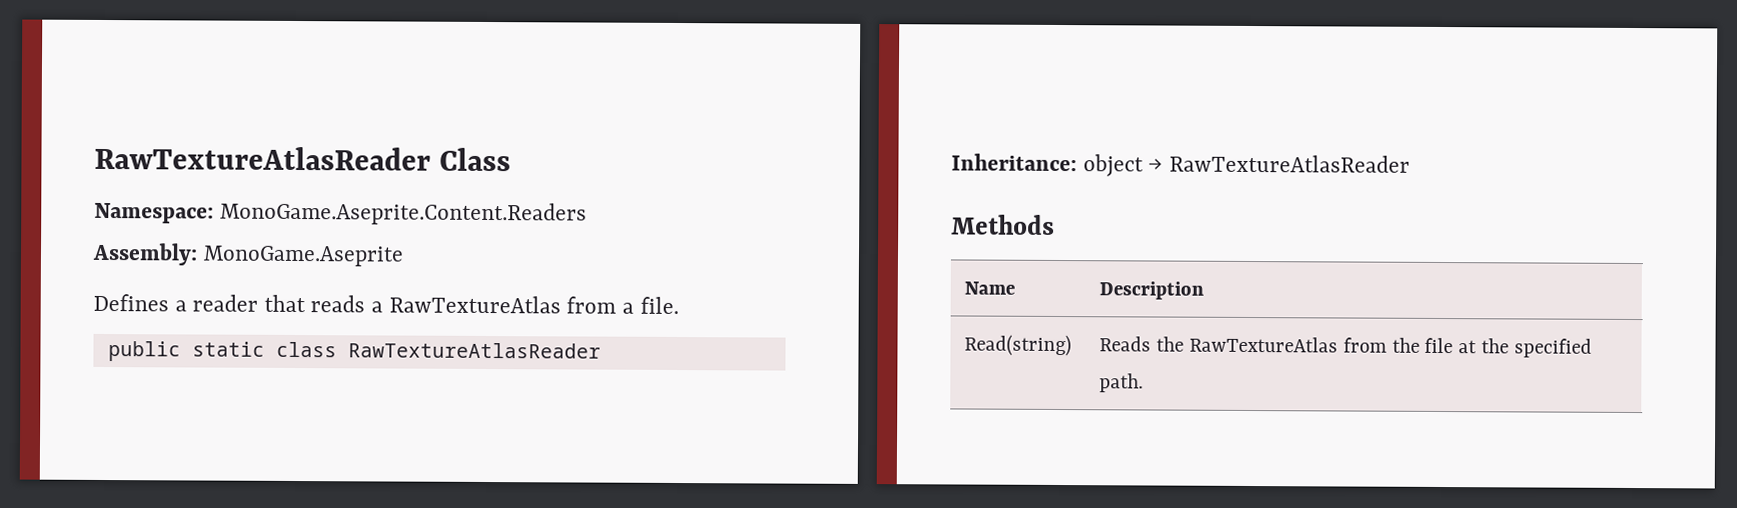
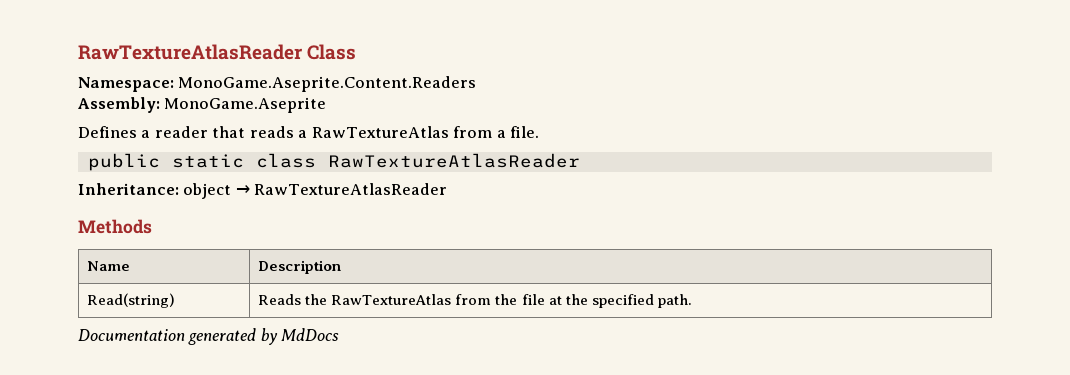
(1144, 383) none -> [78,328,340,345] // Documentation generated by MdDocs

